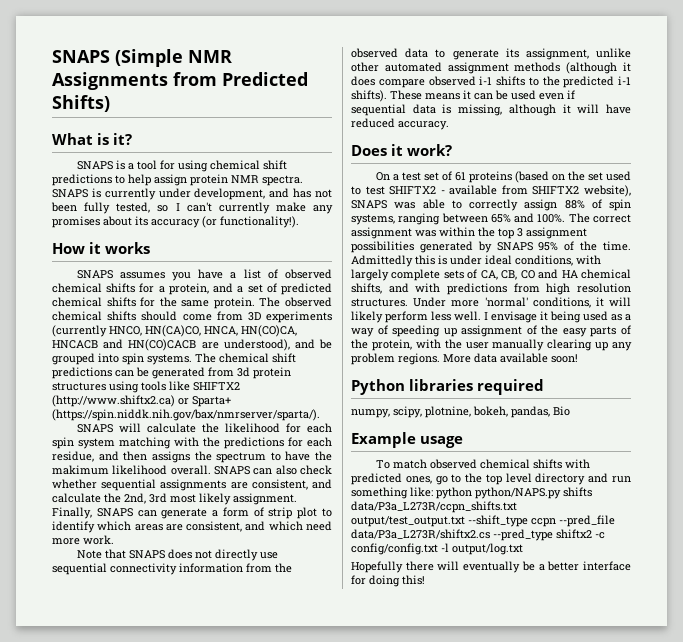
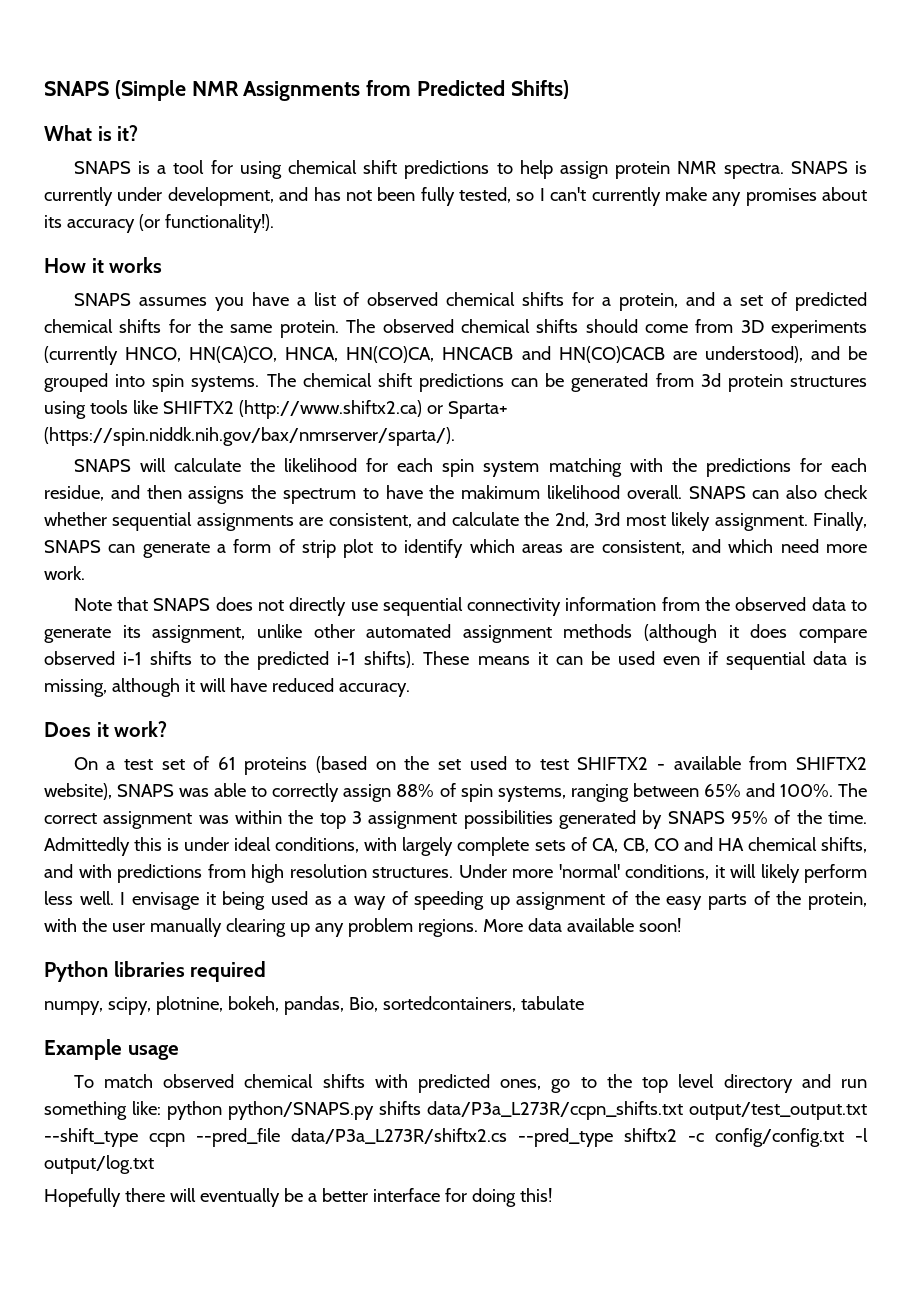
[553,406,570,416] Bio -> [348,996,584,1012] Bio, sortedcontainers, tabulate
[475,487,561,499] python/NAPS.py -> [228,1101,374,1120] python/SNAPS.py

